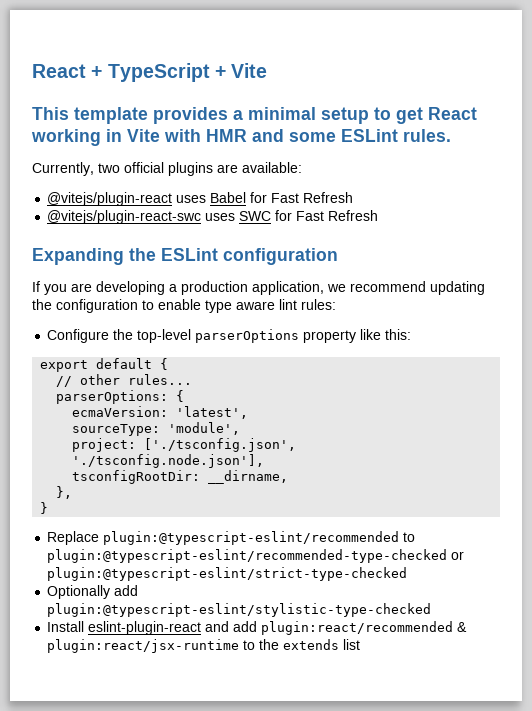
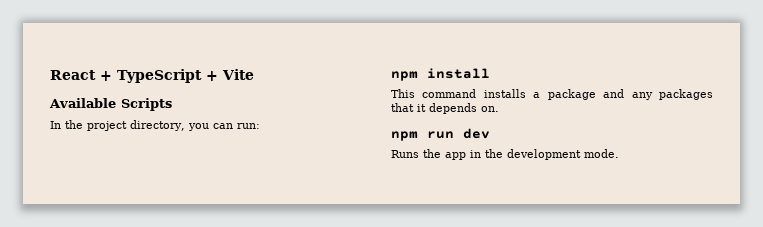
[32,107,477,124] [31,129,451,146] [32,162,302,176] [47,192,354,206] [47,210,379,224] [32,248,338,265] [32,281,485,295] [32,299,336,313] [47,329,412,343] [40,358,169,372] [56,374,193,387] [56,390,185,404] [72,406,249,419] [72,422,241,436] [72,438,297,452] [72,454,265,468] [72,470,289,484] [56,486,73,499] [40,502,49,514] [47,531,416,545] [47,549,465,563] [47,567,408,581] [47,585,139,599] [47,603,432,617] [47,621,468,635] [47,639,361,653] This template provides a minimal setup to get React working in Vite with HMR and some ESLint rules. // Currently, two official plugins are available: // @vitejs/plugin-react uses Babel for Fast Refresh // @vitejs/plugin-react-swc uses SWC for Fast Refresh // Expanding the ESLint configuration // If you are developing a production application, we recommend updating the configuration to enable type aware lint rules: // Configure the top-level parserOptions property like this: // export default { // // other rules... // parserOptions: { // ecmaVersion: 'latest', // sourceType: 'module', // project: ['./tsconfig.json', './tsconfig.node.json'], // tsconfigRootDir: __dirname, // }, // } // Replace plugin:@typescript-eslint/recommended to plugin:@typescript-eslint/recommended-type-checked or plugin:@typescript-eslint/strict-type-checked // Optionally add plugin:@typescript-eslint/stylistic-type-checked // Install eslint-plugin-react and add plugin:react/recommended & plugin:react/jsx-runtime to the extends list -> [49,98,172,111] [50,120,260,131] [391,68,490,81] [391,89,713,100] [391,103,499,114] [391,128,490,141] [391,149,619,160] Available Scripts // In the project directory, you can run: // npm install // This command installs a package and any packages that it depends on. // npm run dev // Runs the app in the development mode.

